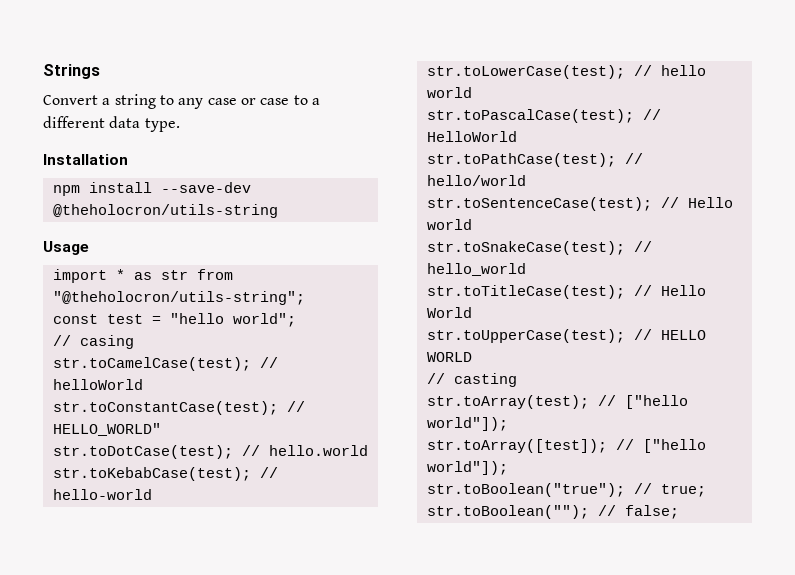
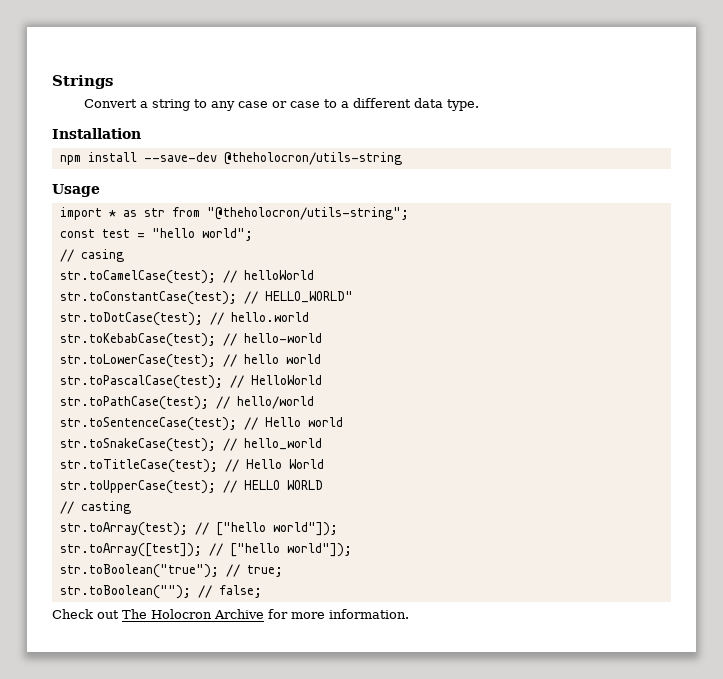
(679, 512) none -> [52,609,409,619] // Check out The Holocron Archive for more information.

